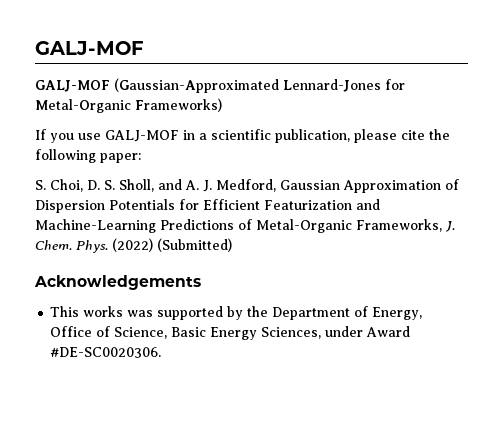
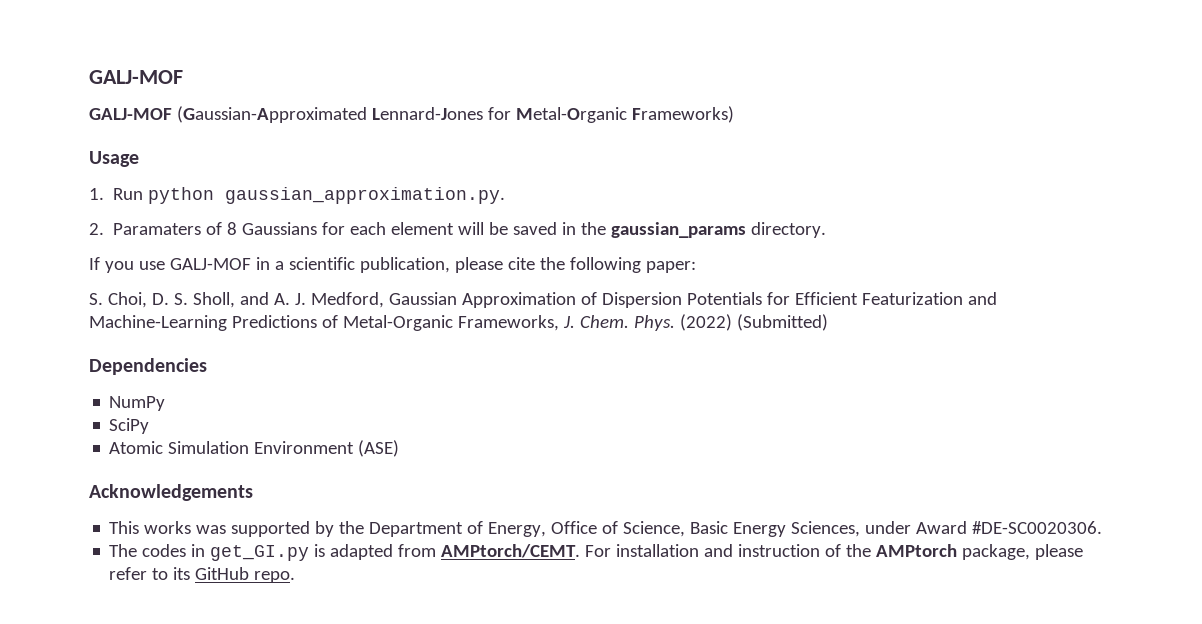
(222, 105) none -> [89,151,139,167] [89,187,506,204] [89,222,827,238] // Usage // 1. Run python gaussian_approximation.py. // 2. Paramaters of 8 Gaussians for each element will be saved in the gaussian_params directory.
(232, 245) none -> [89,358,207,375] [109,396,166,411] [109,418,150,434] [109,440,400,457] // Dependencies // NumPy // SciPy // Atomic Simulation Environment (ASE)
(162, 352) none -> [109,544,1084,561] [109,567,296,583] // The codes in get_GI.py is adapted from AMPtorch/CEMT. For installation and instruction of the AMPtorch package, please refer to its GitHub repo.

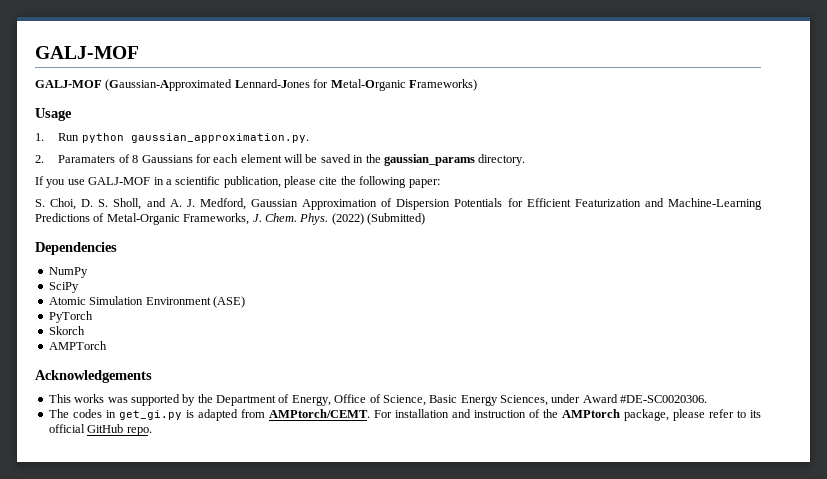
(400, 448) none -> [48,311,93,323] [48,326,85,335] [48,341,107,350] // PyTorch // Skorch // AMPTorch
[210,545,310,561] get_GI.py -> [118,410,182,420] get_gi.py
(191, 573) none -> [48,424,85,433] official

